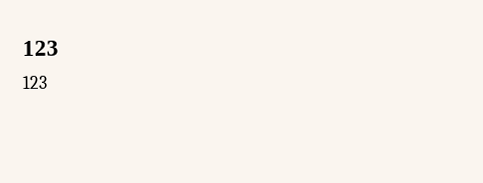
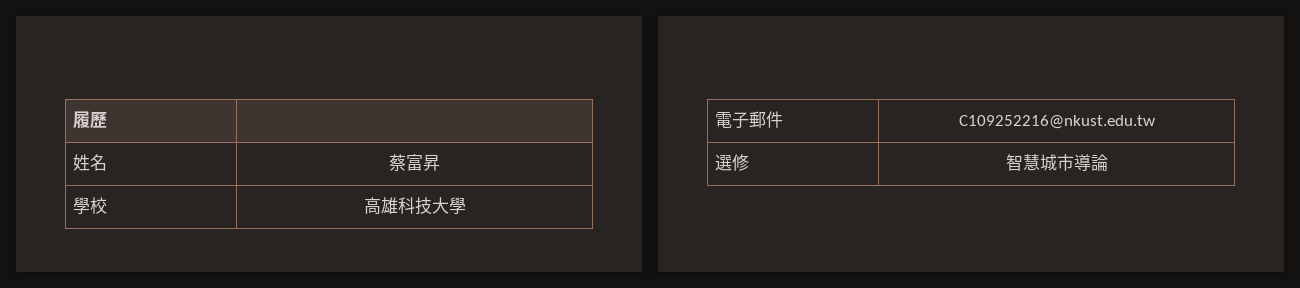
[22,40,59,56] [22,75,47,89] 123 // 123 -> [73,111,108,129] [73,154,108,171] [389,154,440,171] [73,197,108,214] [363,197,466,215] [715,111,784,129] [958,115,1155,129] [715,154,750,171] [1005,154,1108,171] 履歷 | // 姓名 | 蔡富昇 // 學校 | 高雄科技大學 // 電子郵件 | C109252216@nkust.edu.tw // 選修 | 智慧城市導論

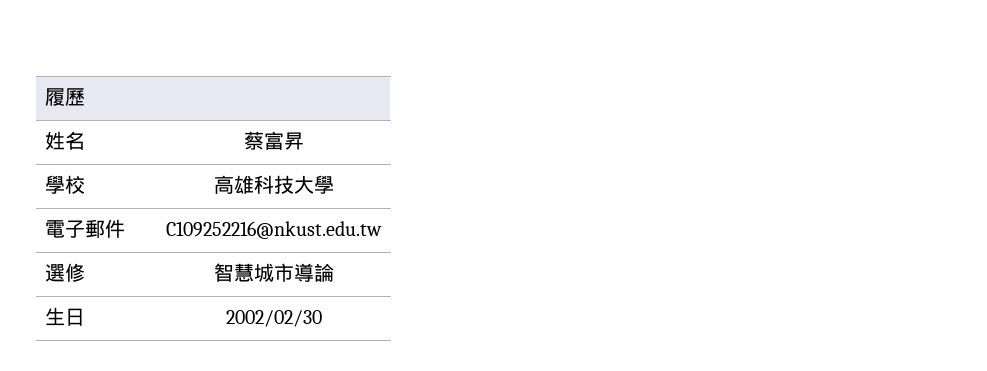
(1108, 162) none -> [45,307,86,326] [225,310,322,327] // 生日 | 2002/02/30

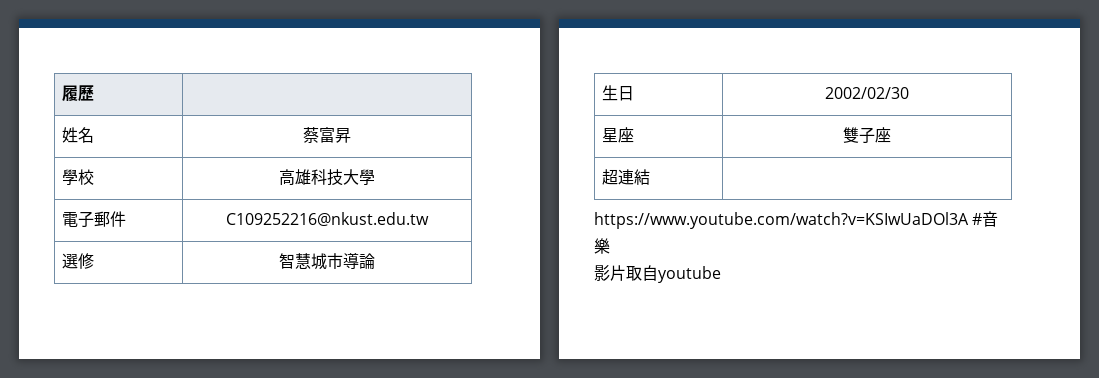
(322, 318) none -> [601,127,634,143] [843,127,891,144] [601,169,650,185] [594,211,999,229] [594,238,610,254] [594,265,721,283] // 星座 | 雙子座 // 超連結 | // https://www.youtube.com/watch?v=KSIwUaDOl3A #音樂 // 影片取自youtube

